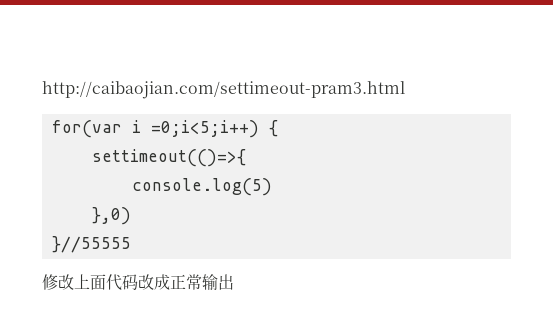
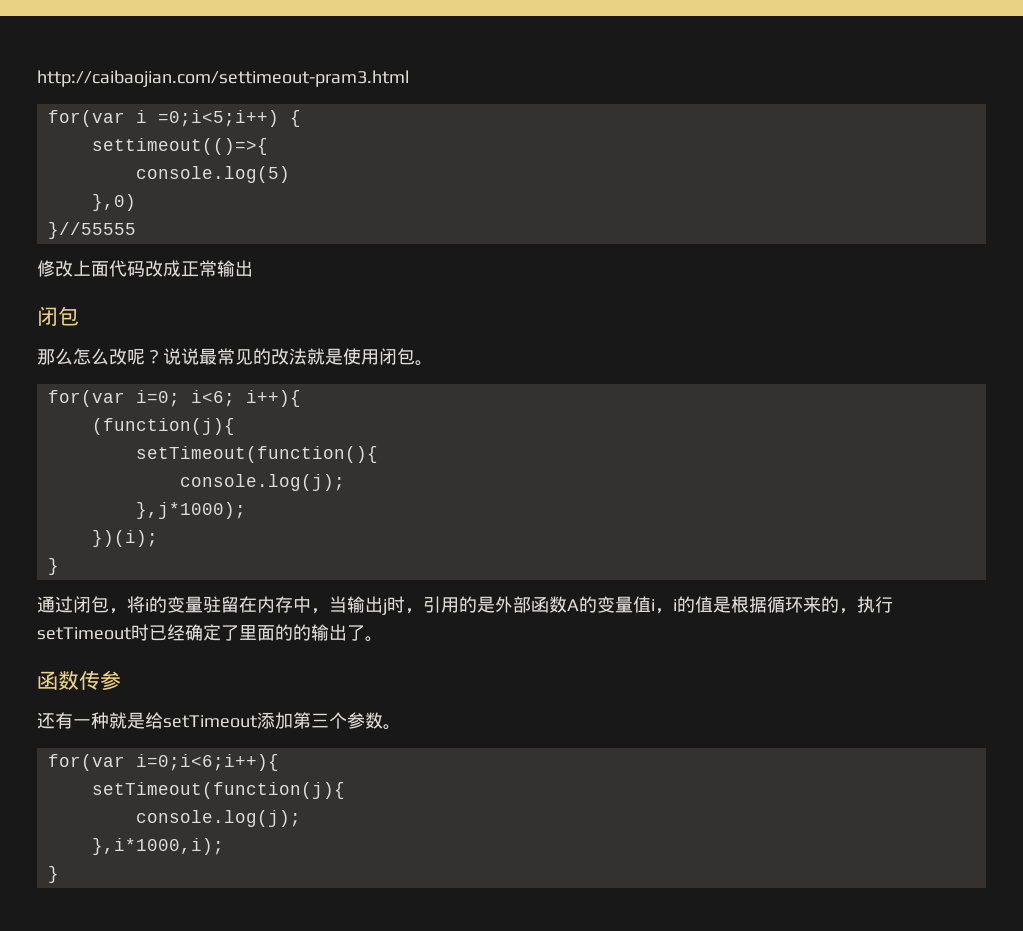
(234, 282) none -> [37,306,79,326] [37,348,433,366] [47,390,301,407] [91,418,235,435] [135,446,378,463] [179,474,345,491] [135,502,246,519] [91,530,158,547] [47,558,59,575] [37,596,893,615] [37,624,383,642] [37,670,121,690] [37,712,401,730] [47,754,279,771] [91,782,345,799] [135,810,301,827] [91,838,224,855] [47,866,59,883] // 闭包 // 那么怎么改呢？说说最常见的改法就是使用闭包。 // for(var i=0; i<6; i++){ // (function(j){ // setTimeout(function(){ // console.log(j); // },j*1000); // })(i); // } // 通过闭包，将i的变量驻留在内存中，当输出j时，引用的是外部函数A的变量值i，i的值是根据循环来的，执行setTimeout时已经确定了里面的的输出了。 // 函数传参 // 还有一种就是给setTimeout添加第三个参数。 // for(var i=0;i<6;i++){ // setTimeout(function(j){ // console.log(j); // },i*1000,i); // }

